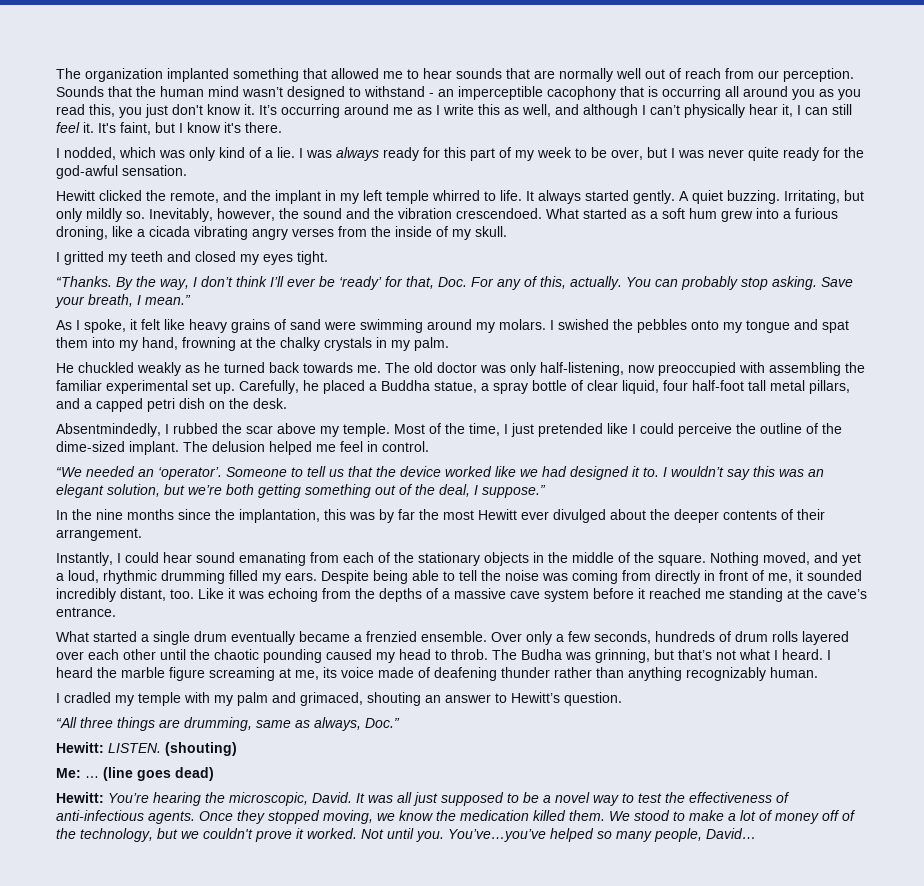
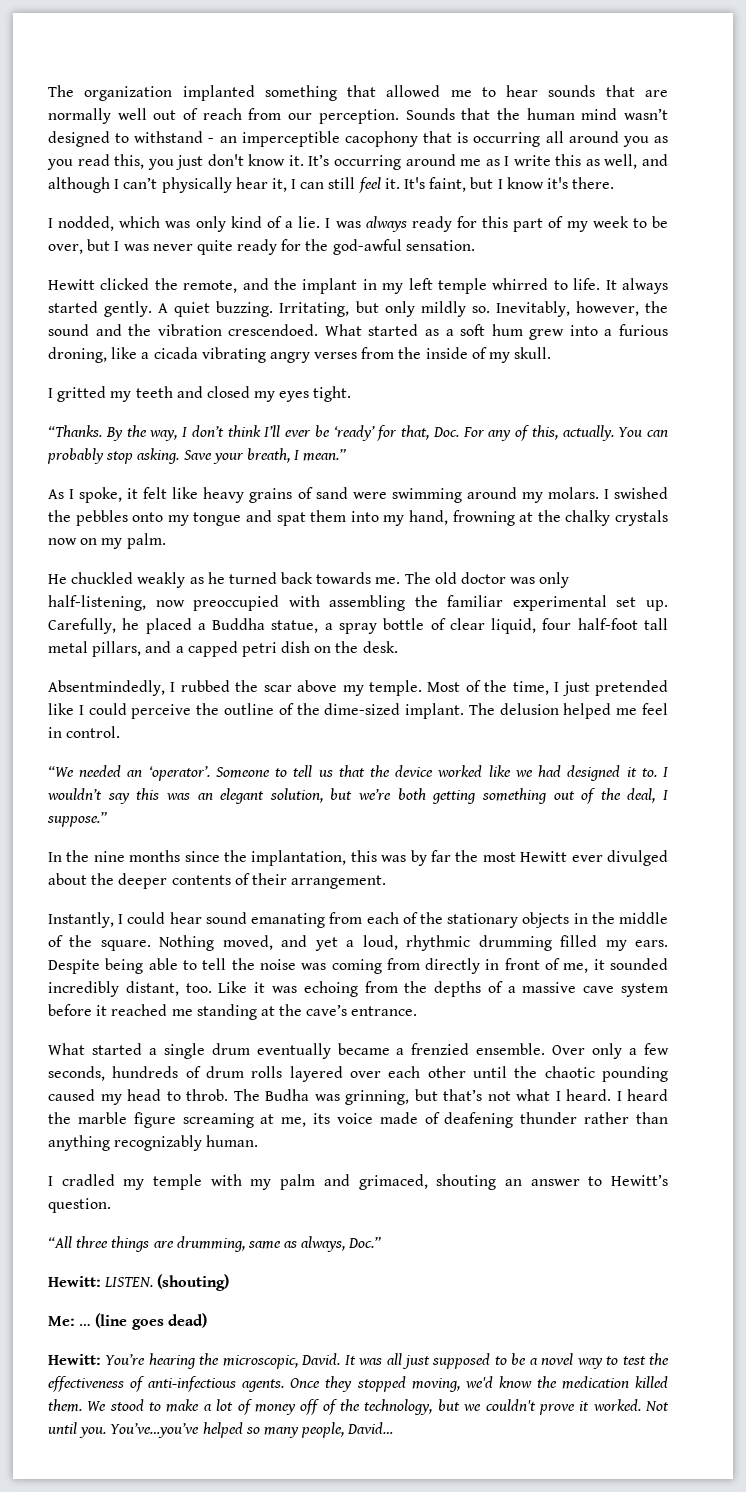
[376,337,387,348] in -> [48,538,98,545] now on
[377,813,395,821] we -> [464,1376,493,1388] we'd

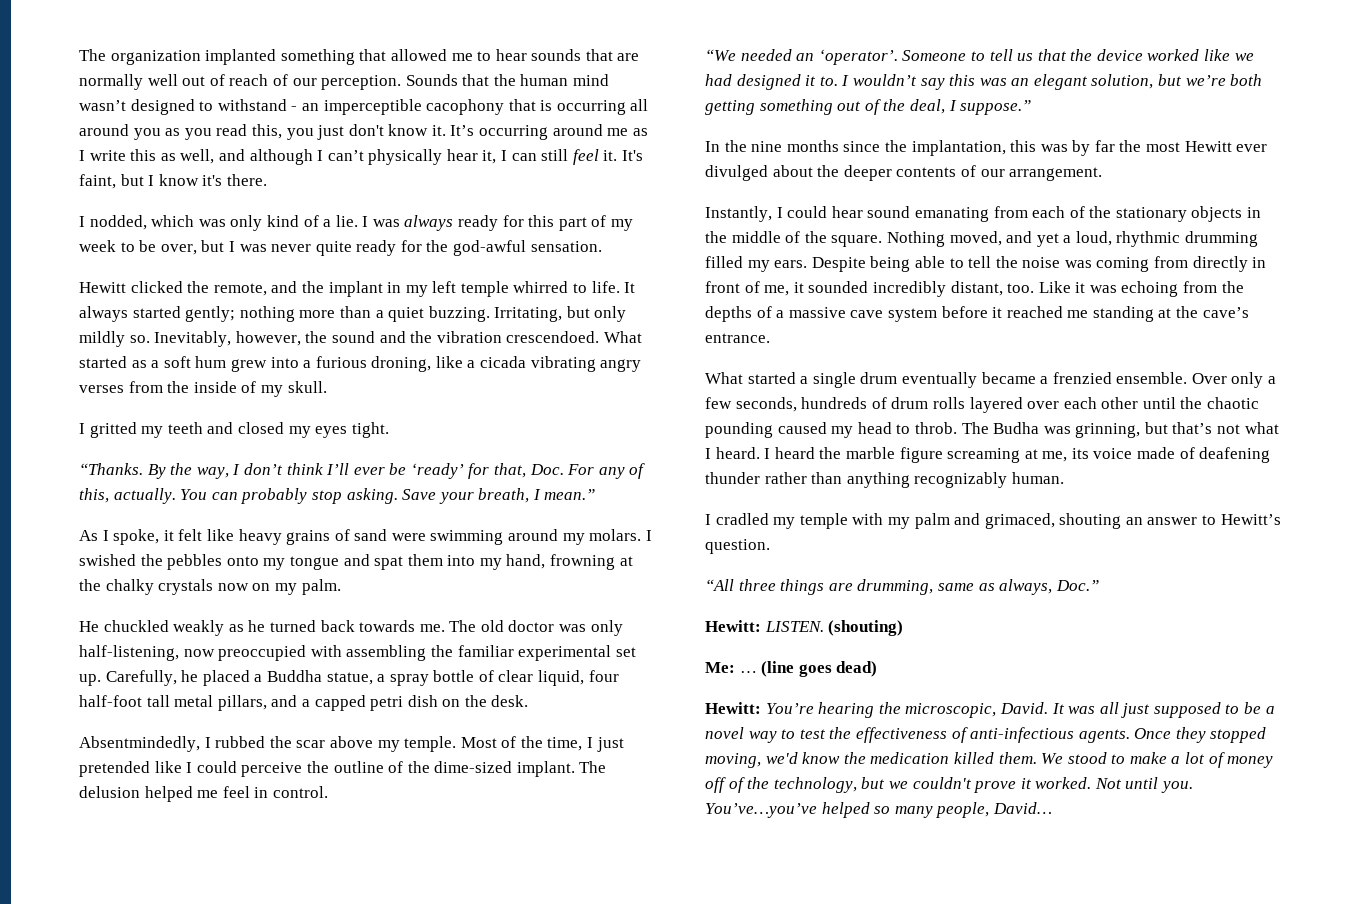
[248,108,282,120] from -> [272,74,288,86] of
[104,301,169,317] gently. A -> [185,306,384,322] gently; nothing more than a
[251,873,287,885] their -> [980,169,1005,177] our

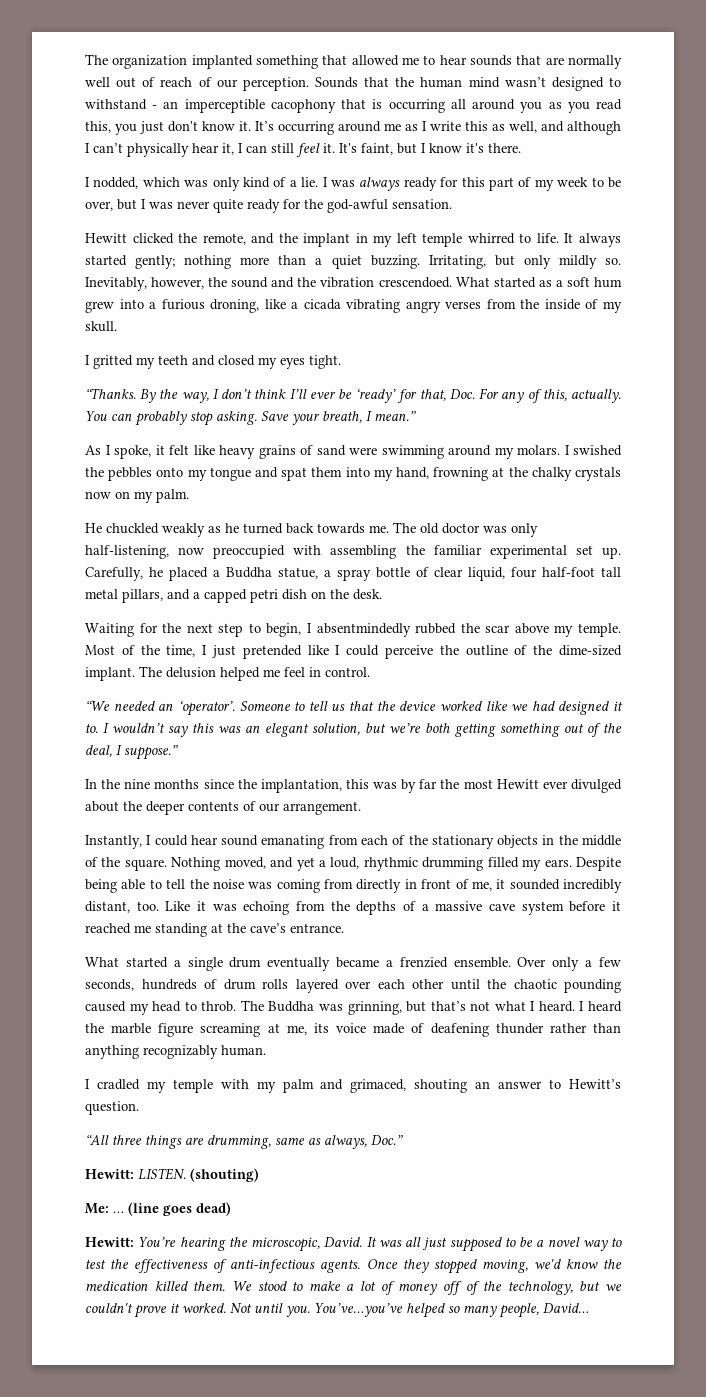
[79,736,211,752] Absentmindedly, I -> [85,623,411,637] Waiting for the next step to begin, I absentmindedly
[993,422,1040,434] Budha -> [268,1001,315,1012] Buddha

